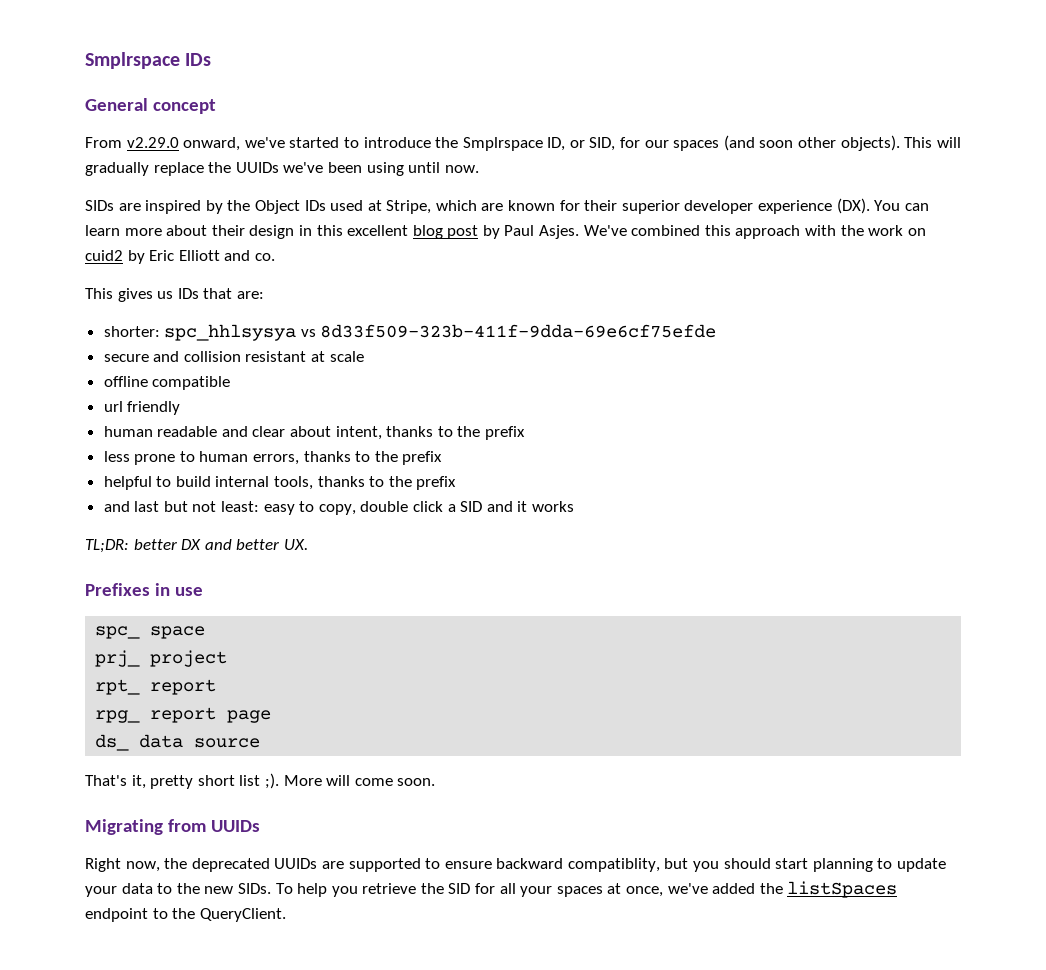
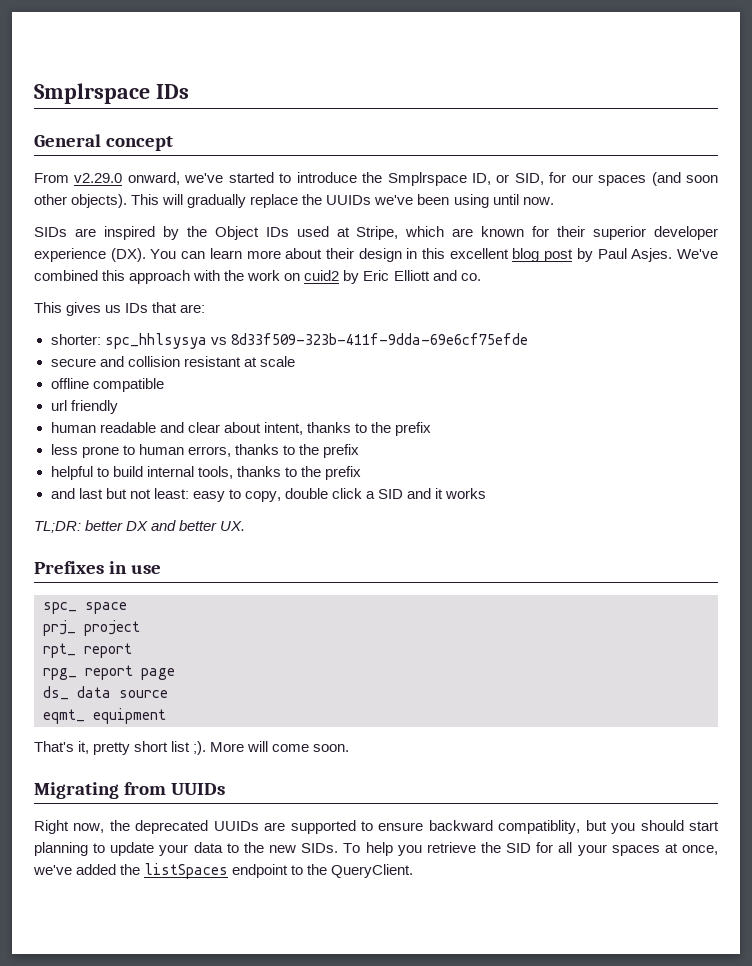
(261, 743) none -> [43,708,166,724] // eqmt_ equipment

